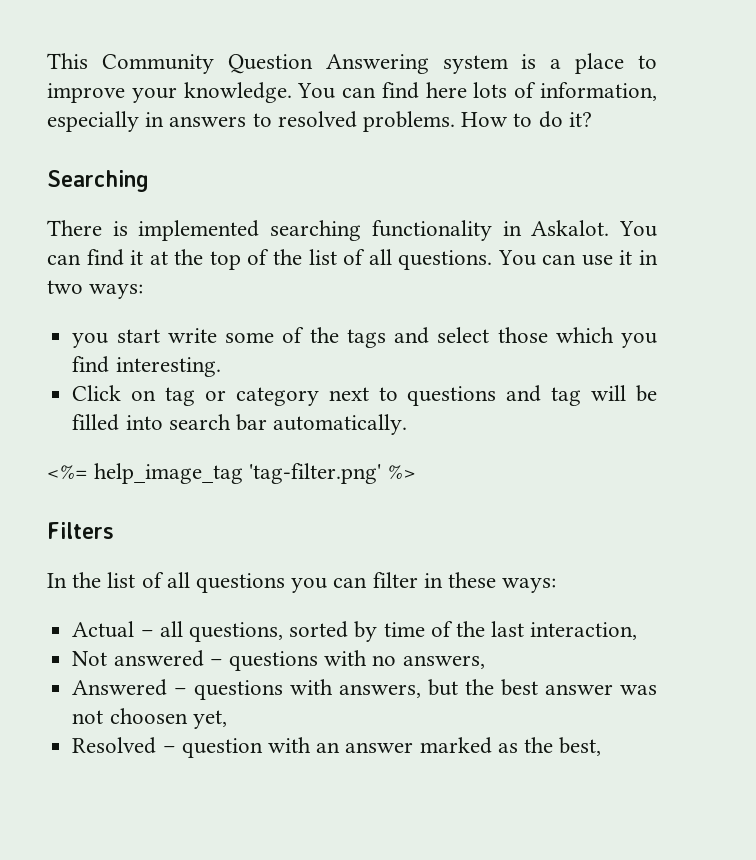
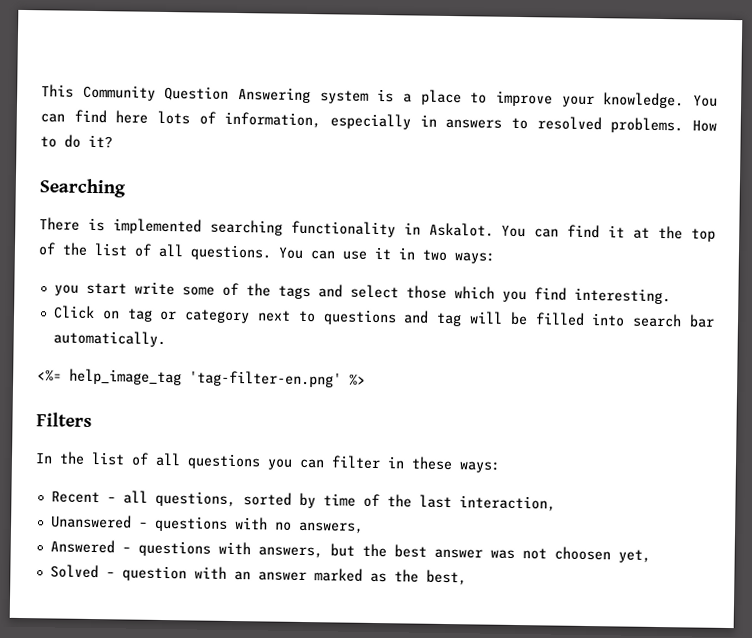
[249,463,382,484] 'tag-filter.png' -> [189,370,342,388] 'tag-filter-en.png'
[72,621,135,638] Actual -> [50,490,100,504] Recent
[72,650,204,667] Not answered -> [50,514,132,529] Unanswered
[72,737,157,754] Resolved -> [49,564,99,579] Solved

